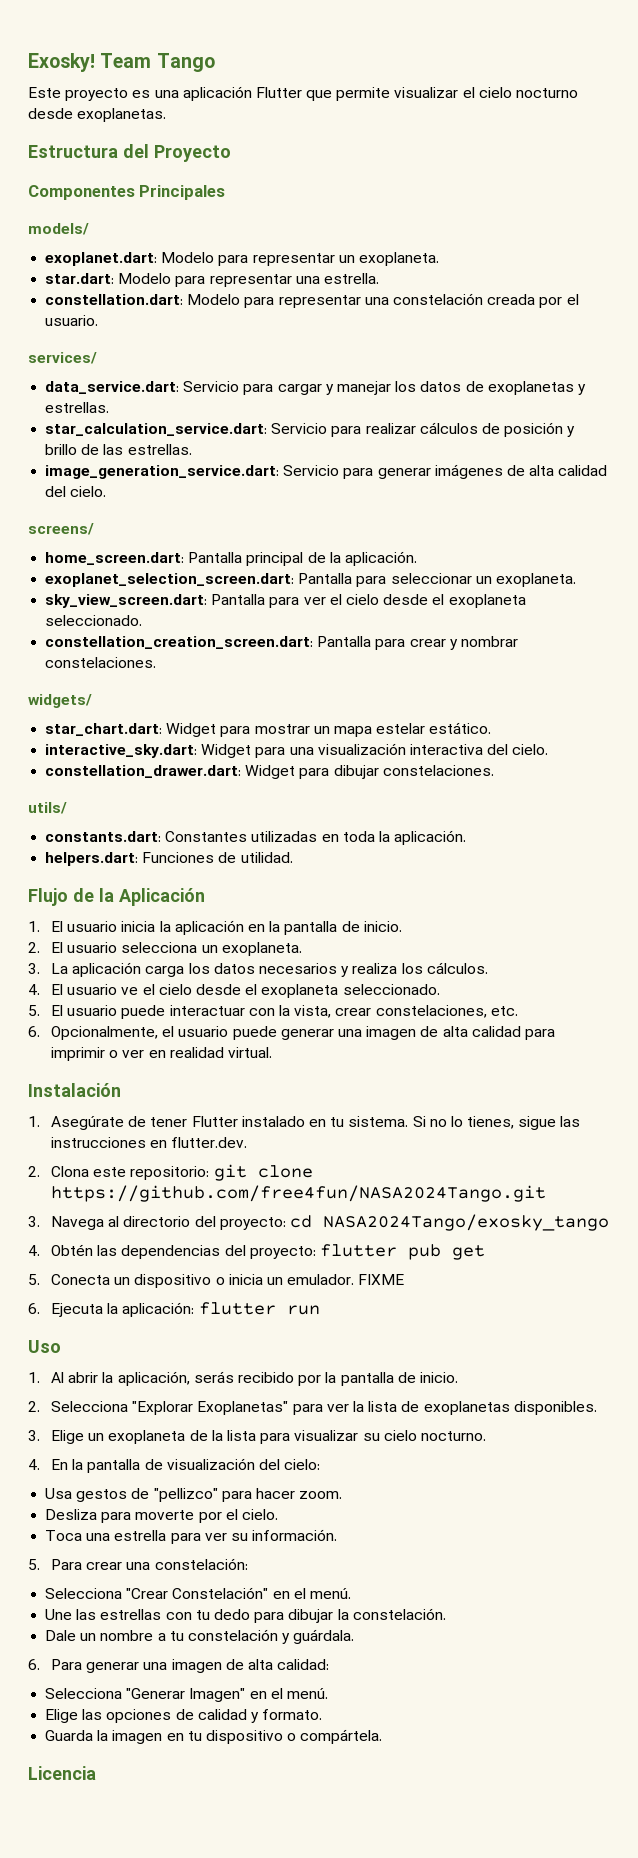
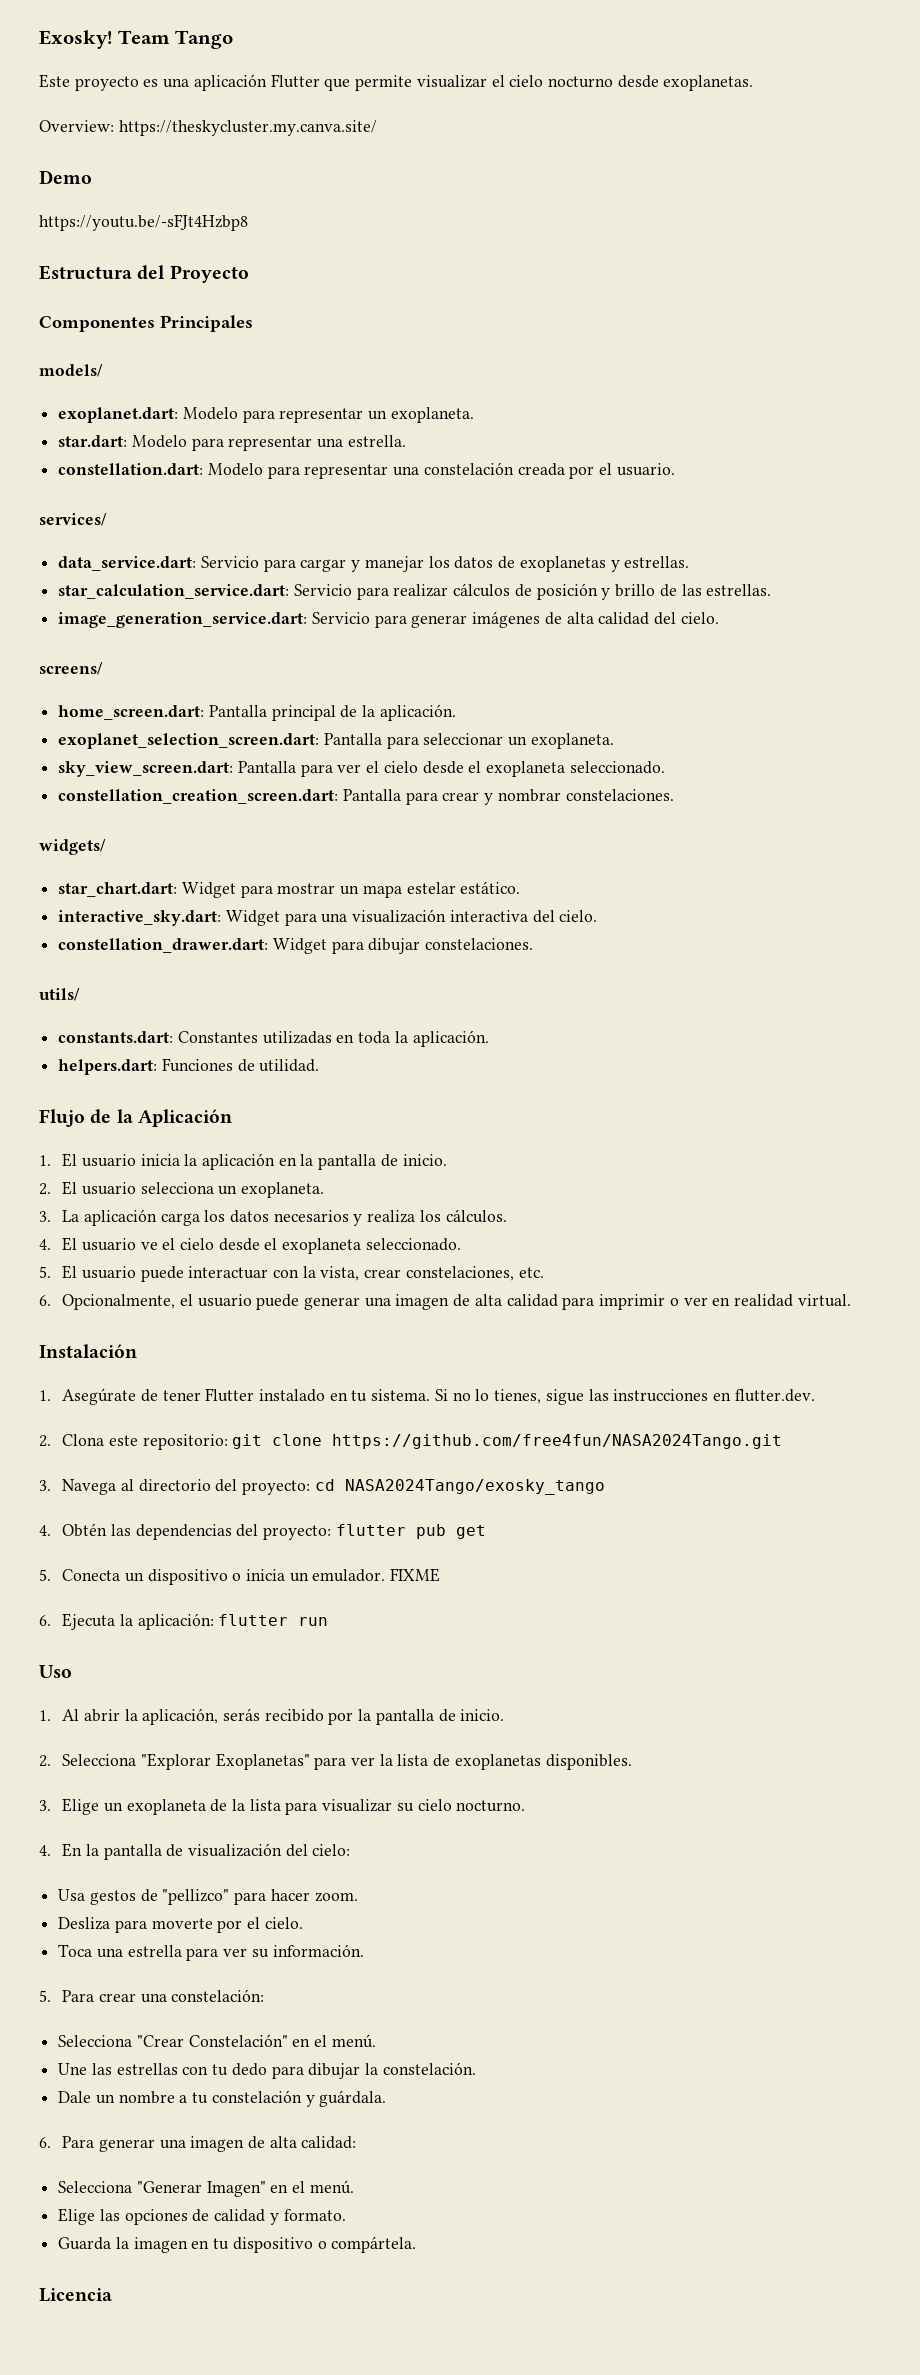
(167, 115) none -> [39,120,377,136] [39,170,92,184] [39,214,248,231] // Overview: https://theskycluster.my.canva.site/ // Demo // https://youtu.be/-sFJt4Hzbp8

